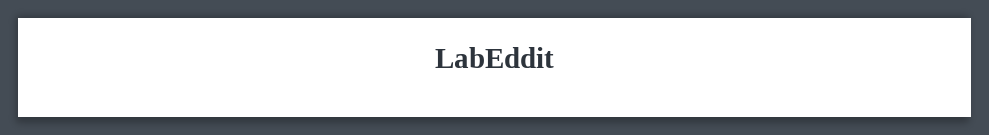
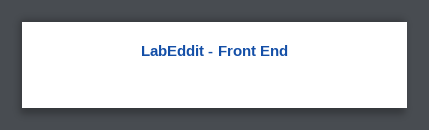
(554, 57) none -> [208,45,288,56] - Front End

